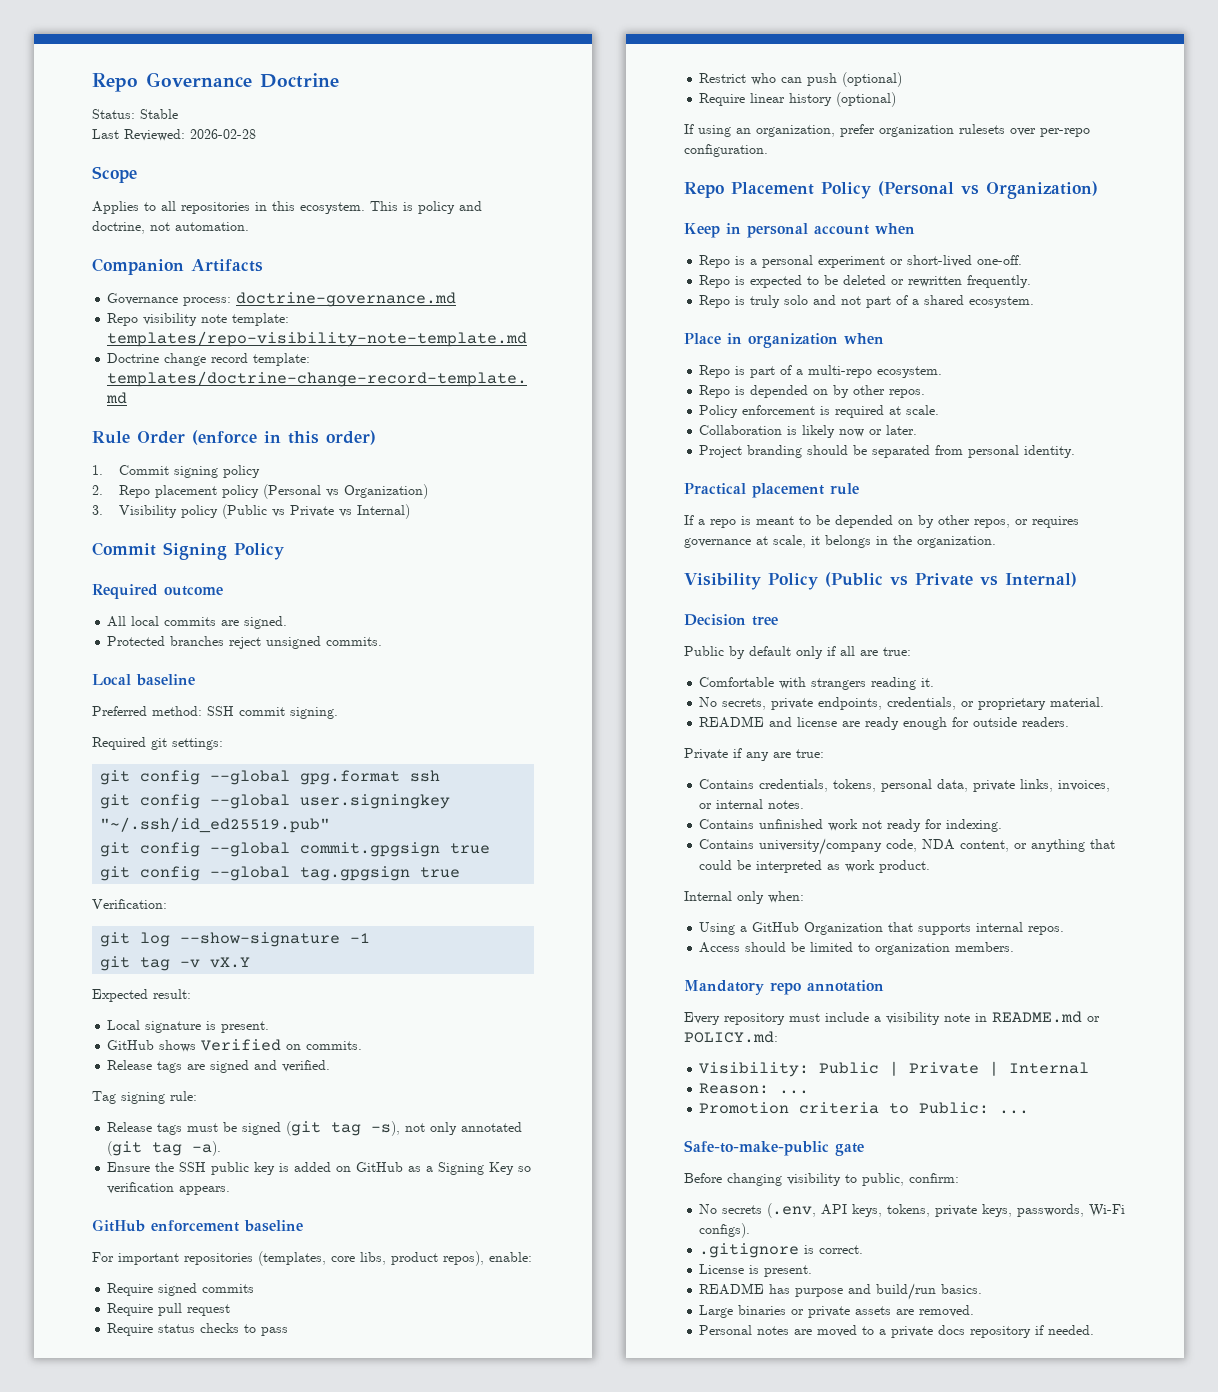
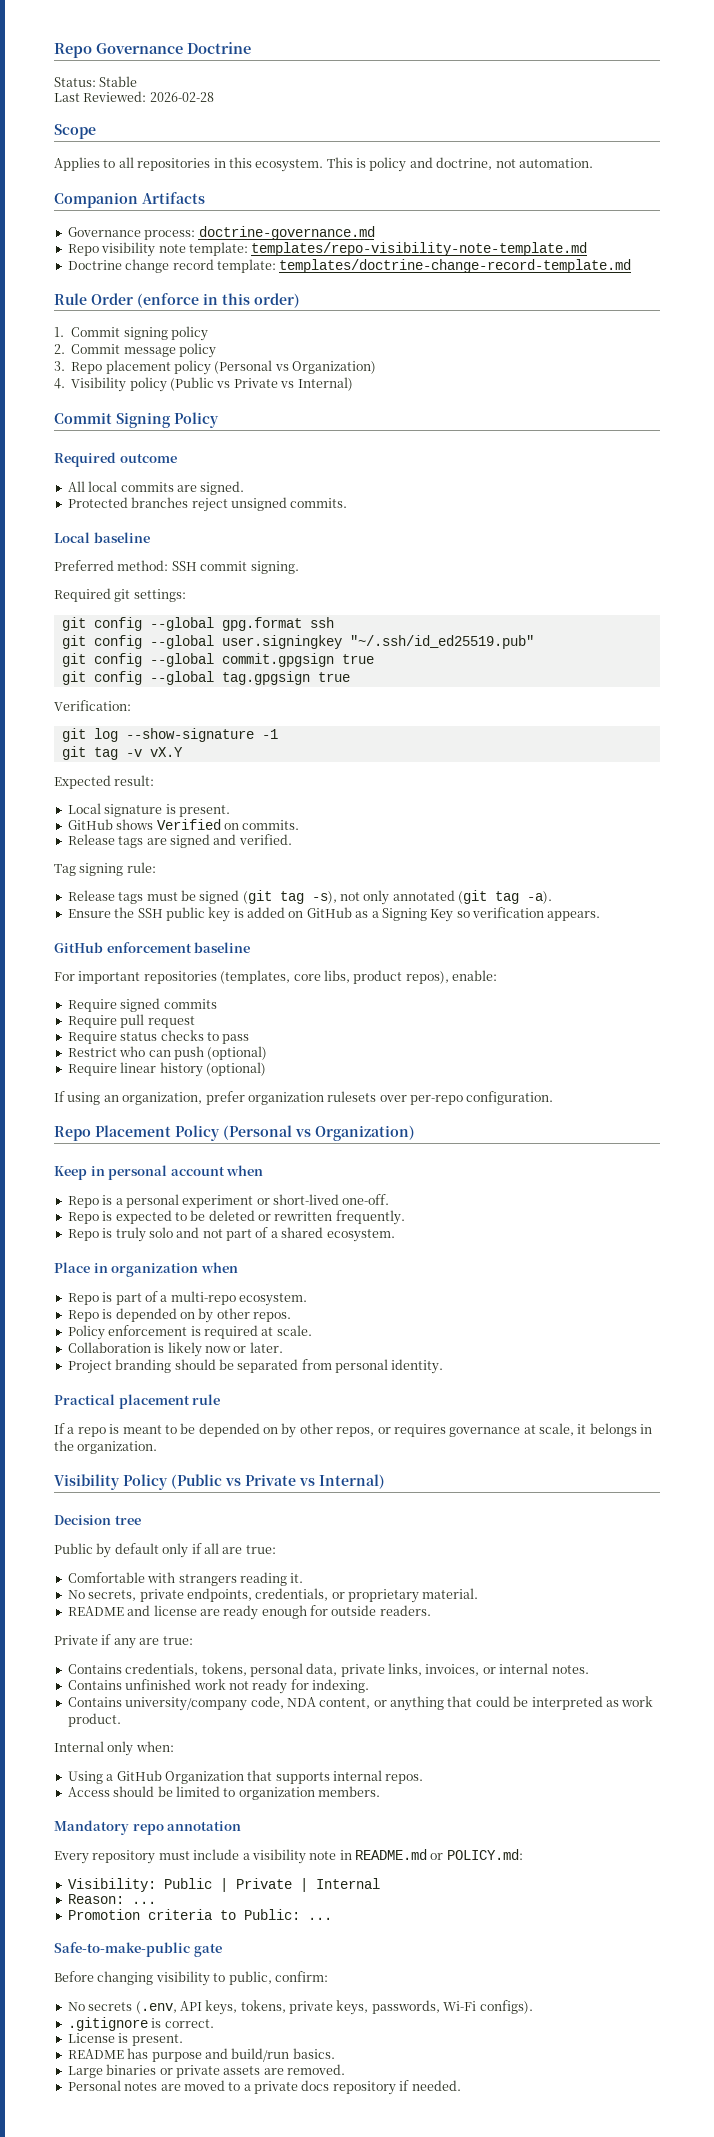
(103, 490) none -> [71,343,217,358] [54,361,65,371] Commit message policy // 3.
[92,505,103,515] 3. -> [54,378,65,389] 4.

